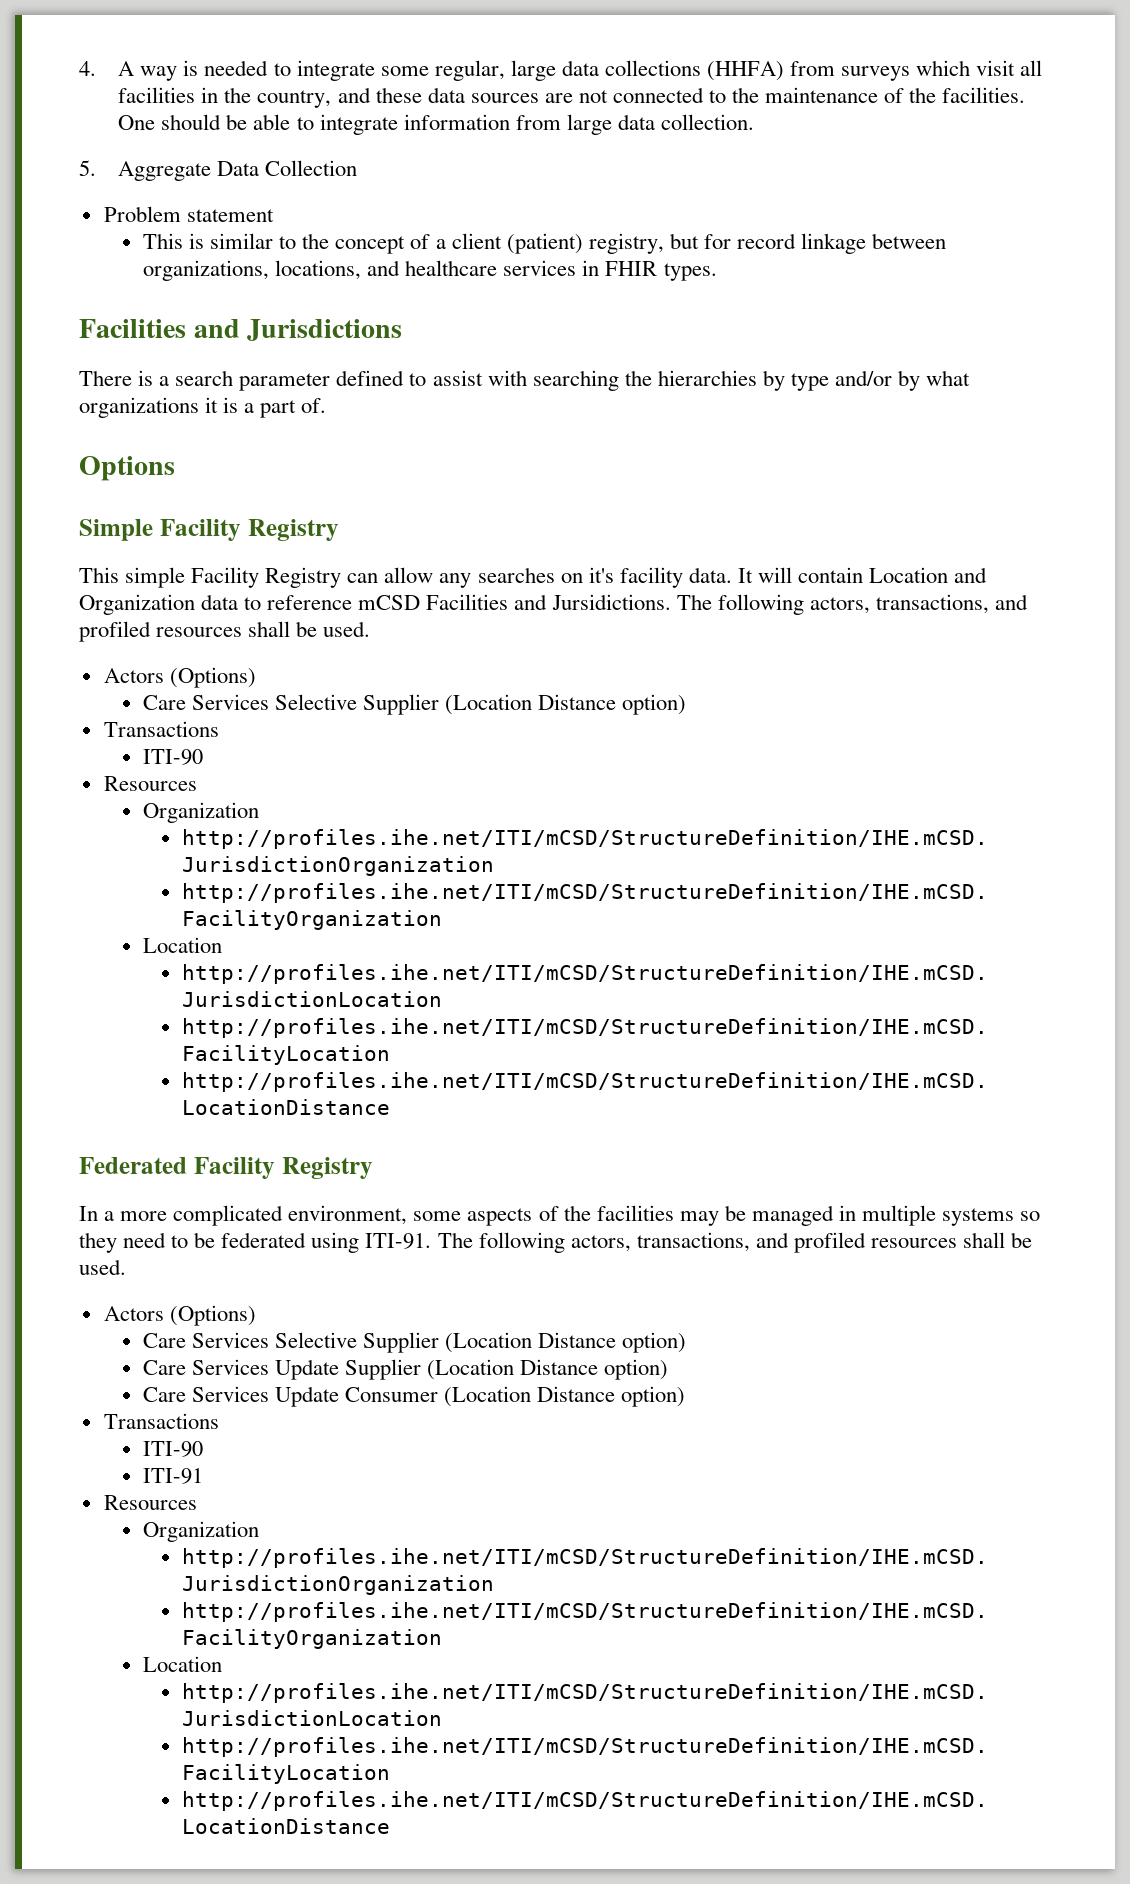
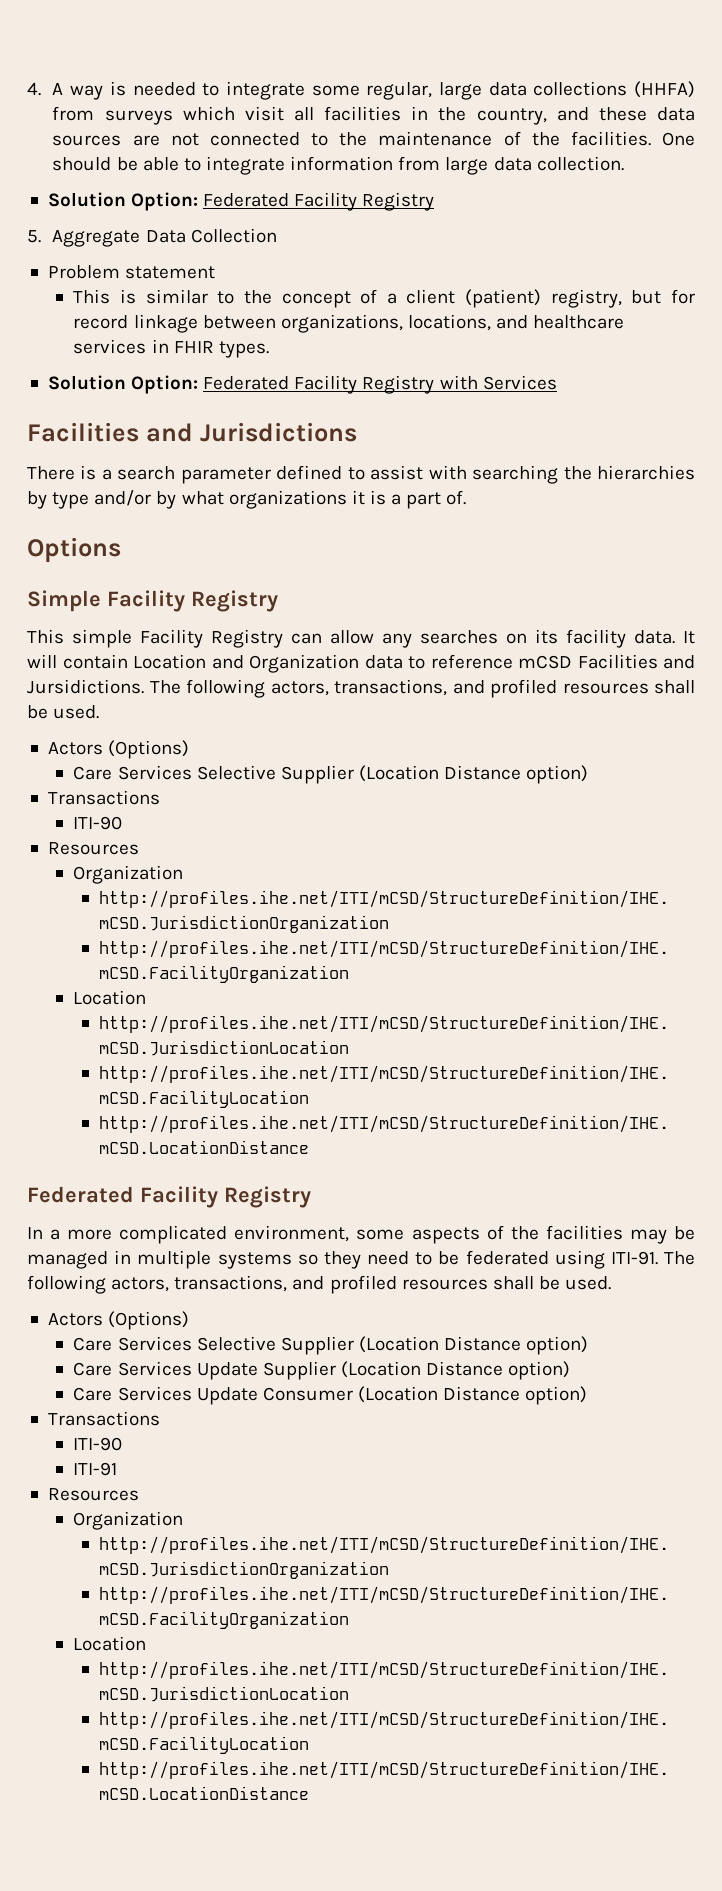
(754, 122) none -> [47,192,435,211] // Solution Option: Federated Facility Registry
(717, 272) none -> [47,375,557,394] // Solution Option: Federated Facility Registry with Services
[588,567,614,583] it's -> [535,629,558,644] its

